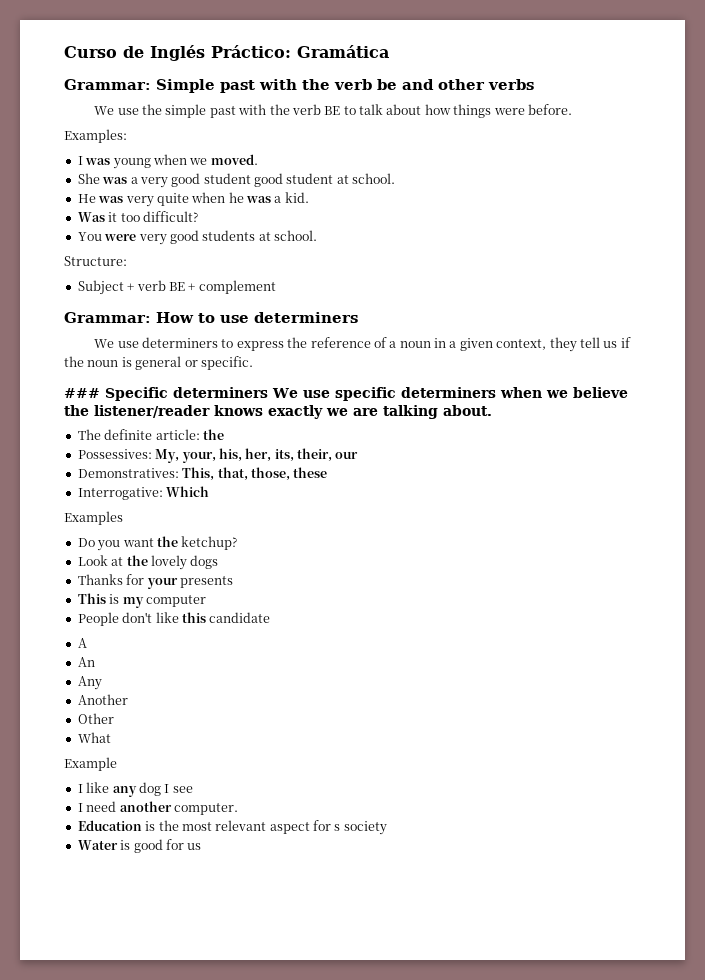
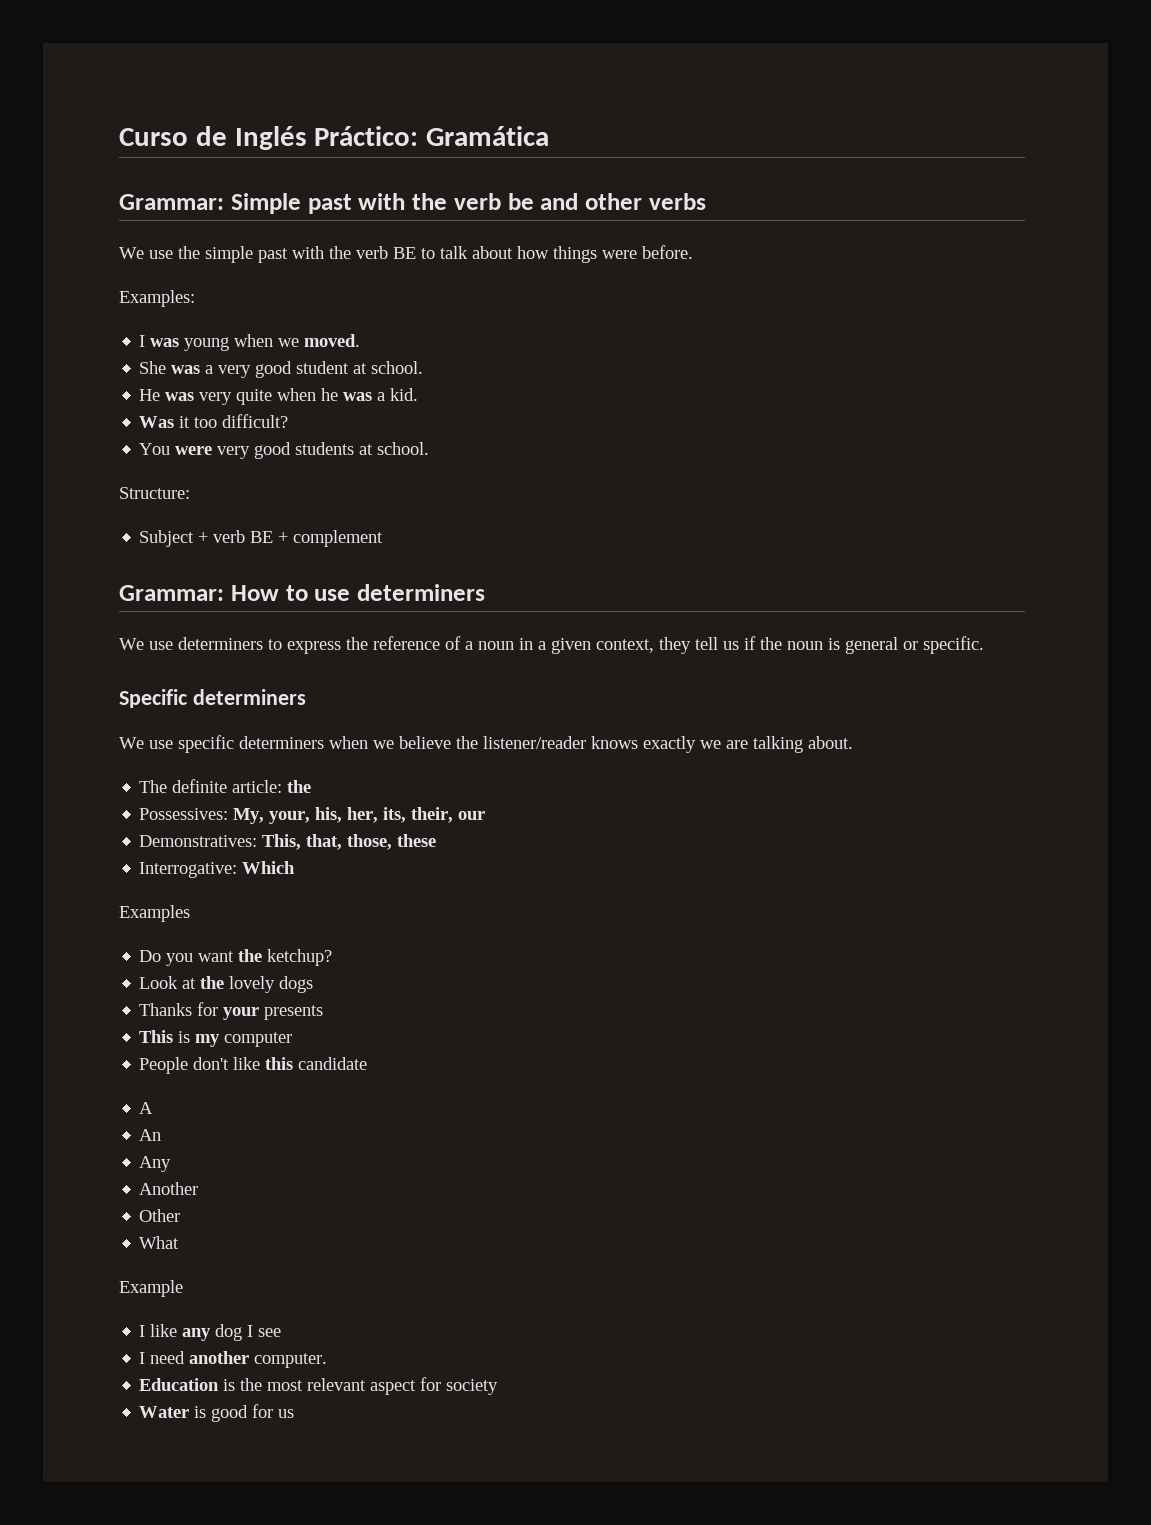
[254,173,334,187] good student -> (350, 367) none
[64,388,100,398] ### -> (984, 645) none
(268, 392) none -> (306, 697) //
[334,824,341,831] s -> (442, 1384) none

